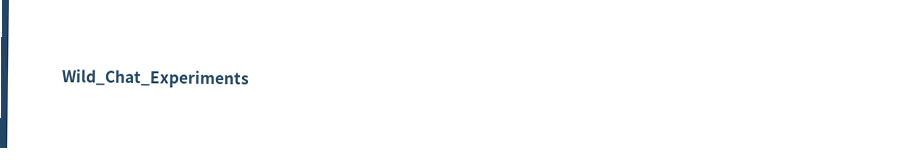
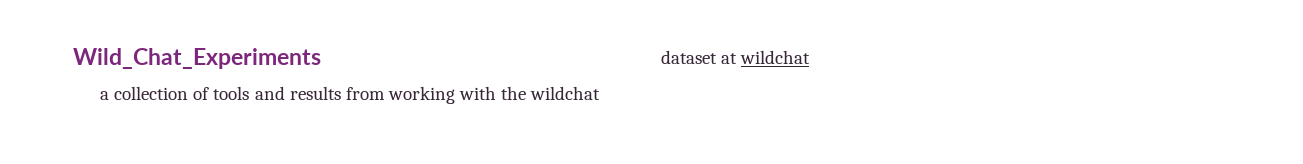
(250, 79) none -> [100,86,601,104] [661,50,811,64] // a collection of tools and results from working with the wildchat dataset at wildchat

